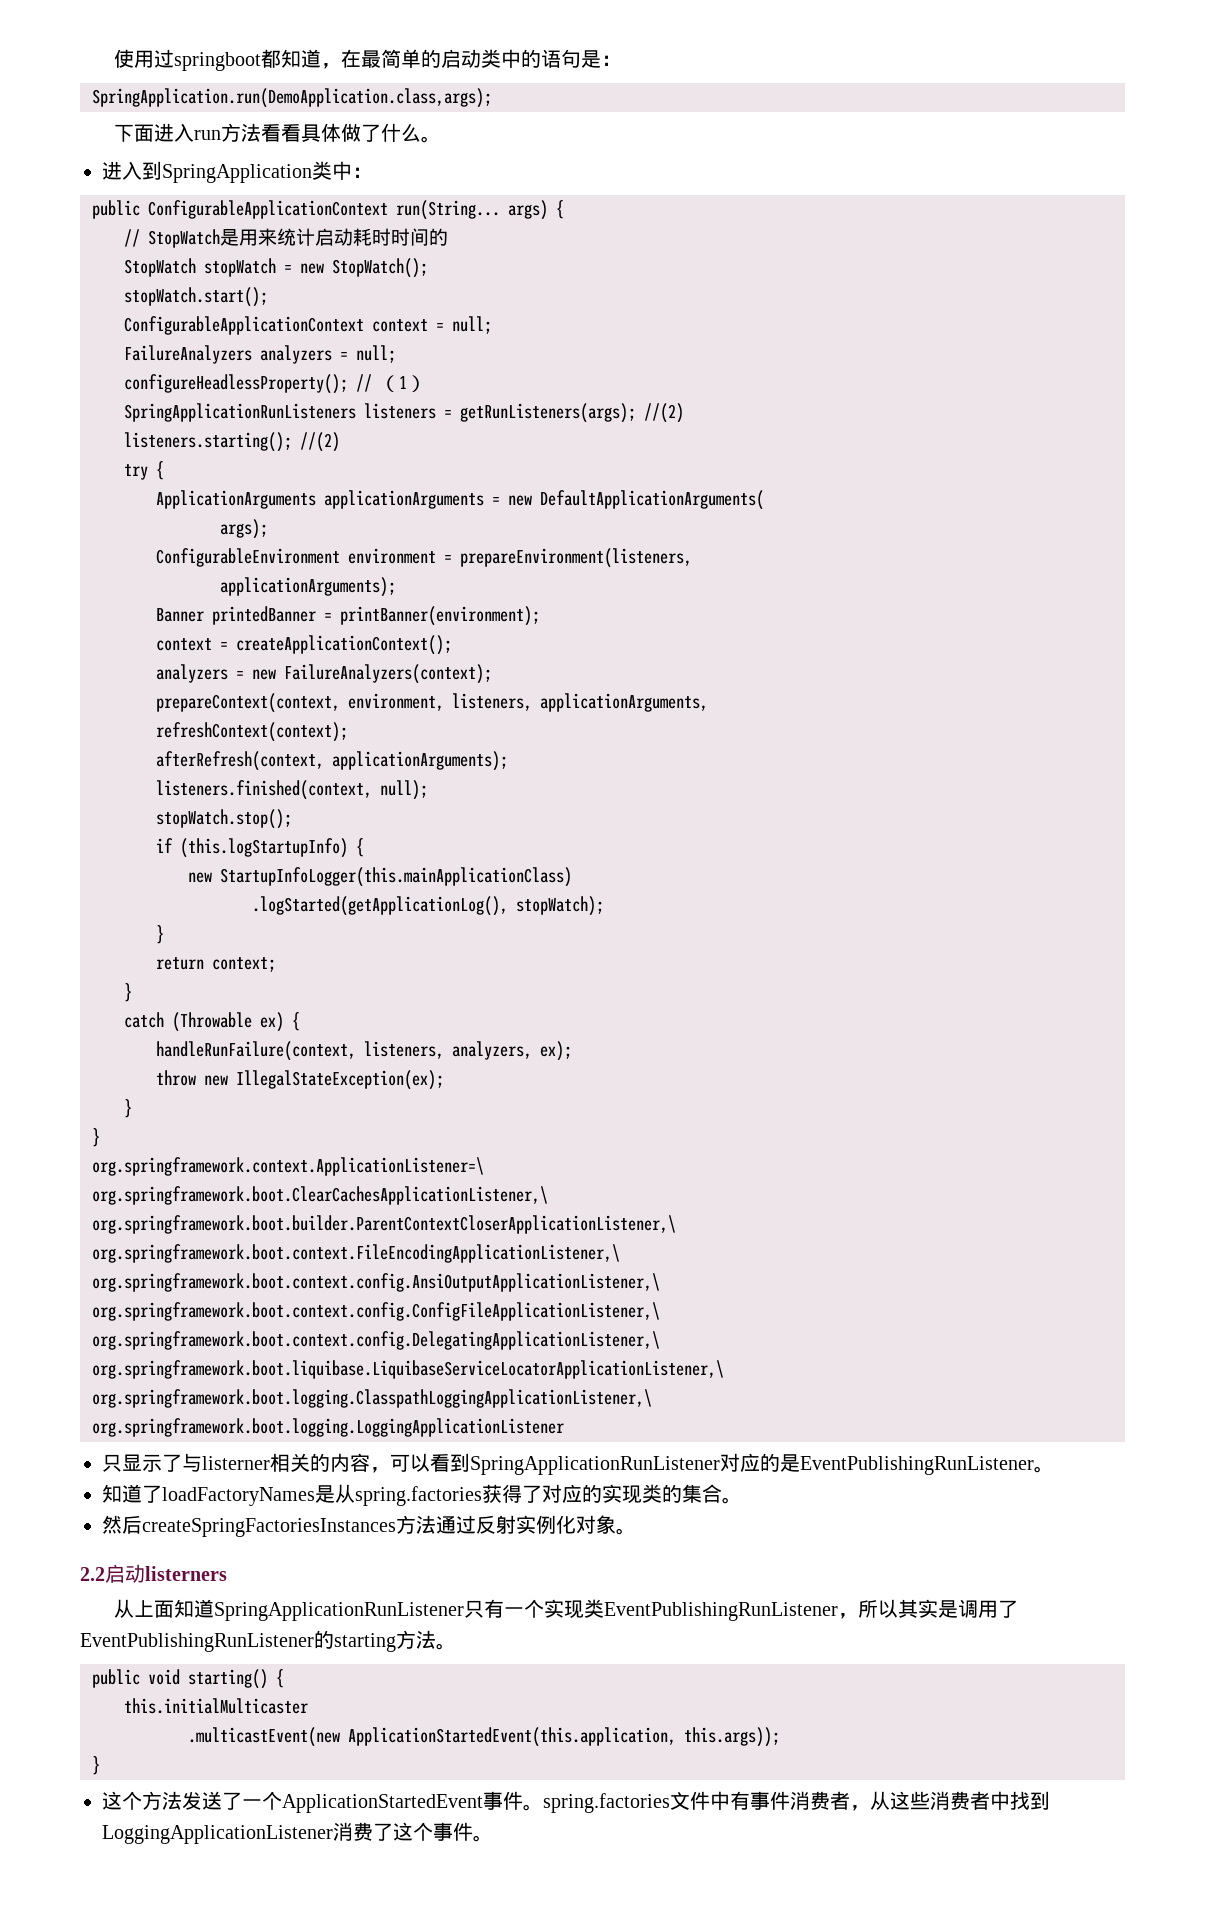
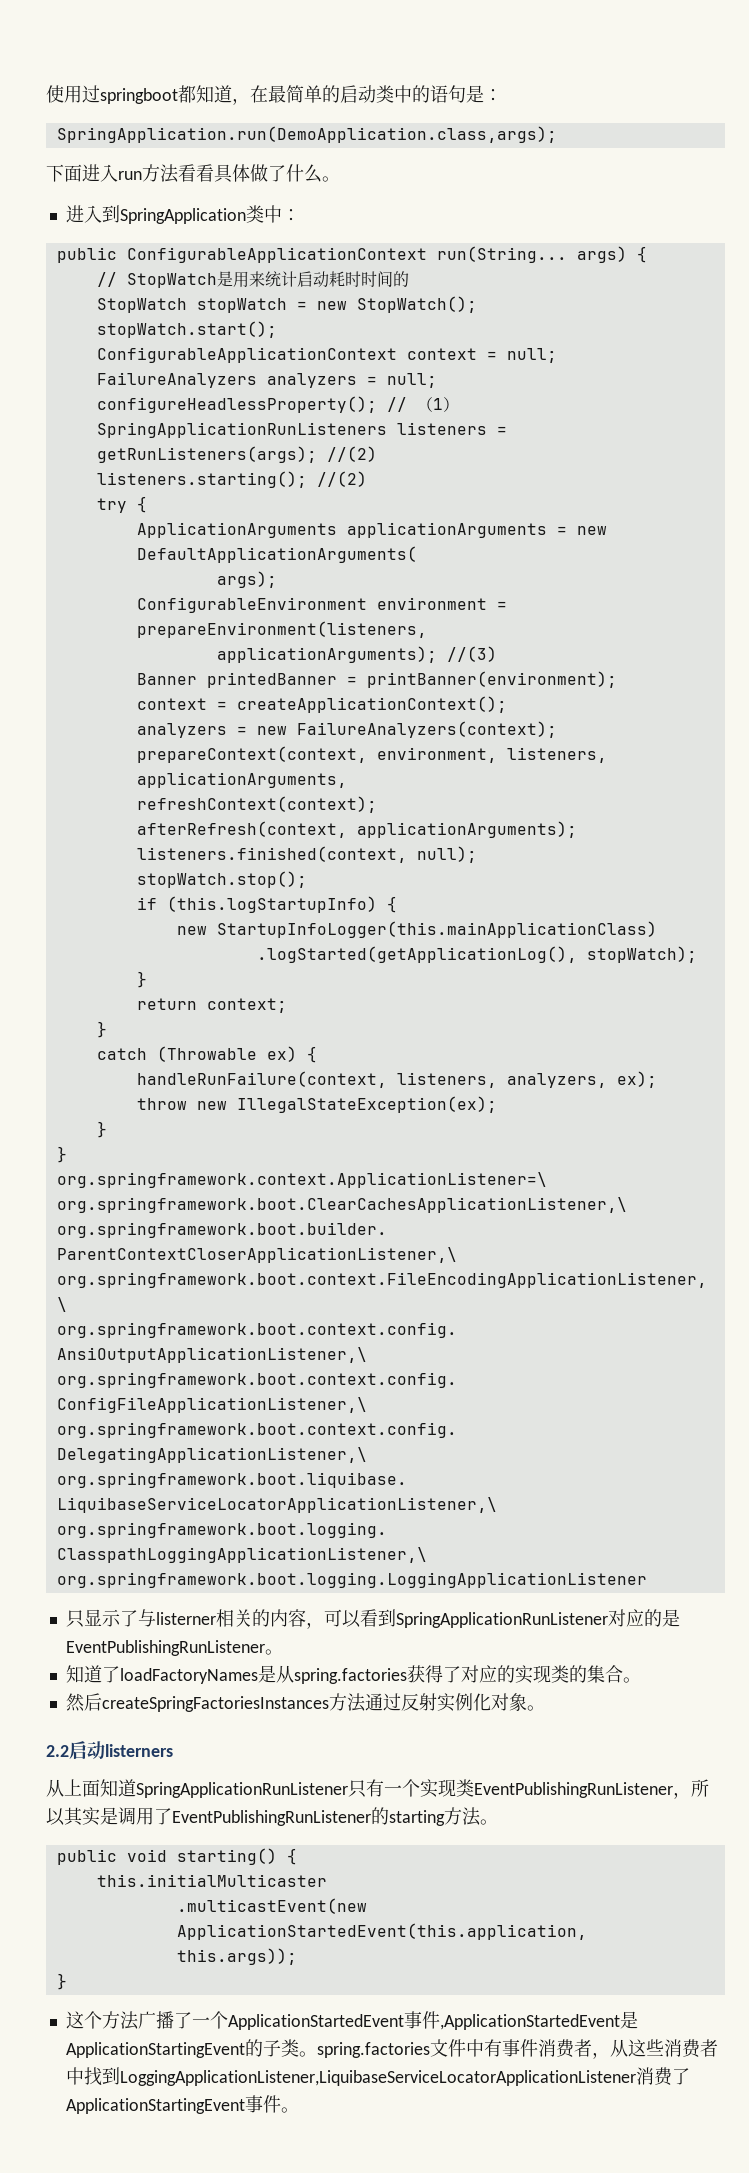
(396, 587) none -> [446,646,497,662] //(3)
[182,1791,222,1810] 发送 -> [137,2011,174,2029] 广播
(523, 1800) none -> [439,2011,638,2030] [65,2039,299,2058] ,ApplicationStartedEvent是ApplicationStartingEvent的子类
[102,1822,433,1844] LoggingApplicationListener消费了这个 -> [119,2067,690,2086] [65,2098,245,2114] LoggingApplicationListener,LiquibaseServiceLocatorApplicationListener消费了ApplicationStartingEvent

